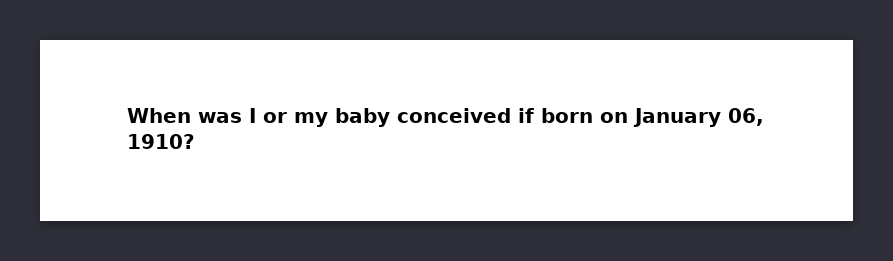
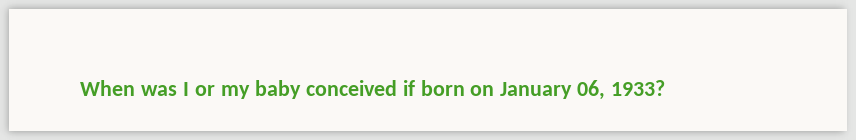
[127,134,195,149] 1910? -> [611,80,666,96] 1933?

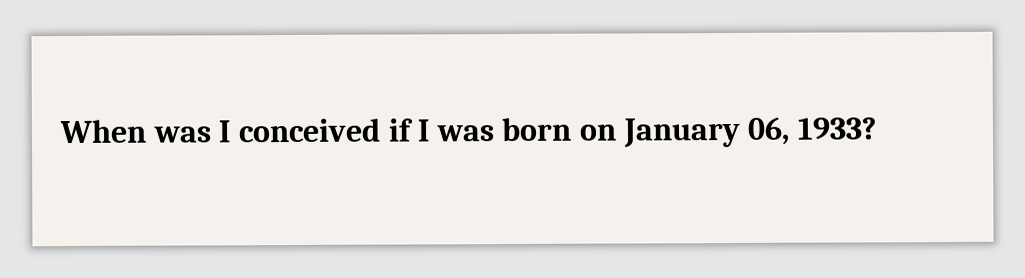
[194,80,415,99] or my baby conceived if -> [237,118,495,143] conceived if I was

